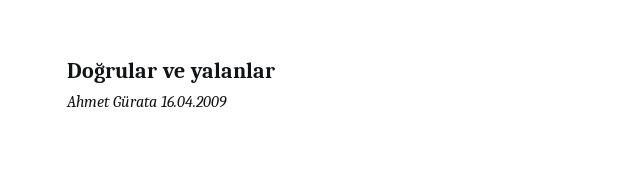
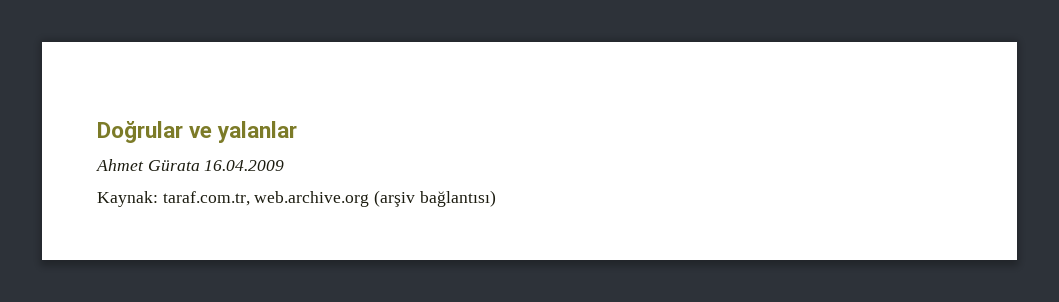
(228, 101) none -> [97,190,496,207] // Kaynak: taraf.com.tr, web.archive.org (arşiv bağlantısı)

